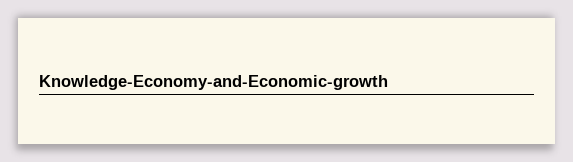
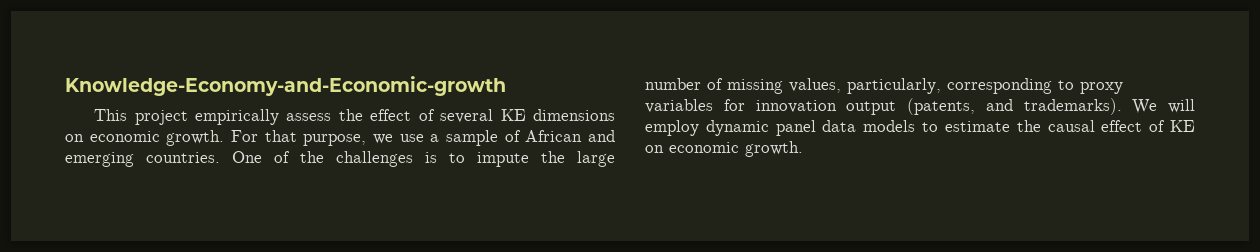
(388, 82) none -> [94,109,615,125] [65,130,616,146] [65,151,615,167] [645,78,1123,94] [645,98,1195,115] [645,120,1195,136] [645,141,803,157] // This project empirically assess the effect of several KE dimensions on economic growth. For that purpose, we use a sample of African and emerging countries. One of the challenges is to impute the large number of missing values, particularly, corresponding to proxy variables for innovation output (patents, and trademarks). We will employ dynamic panel data models to estimate the causal effect of KE on economic growth.

